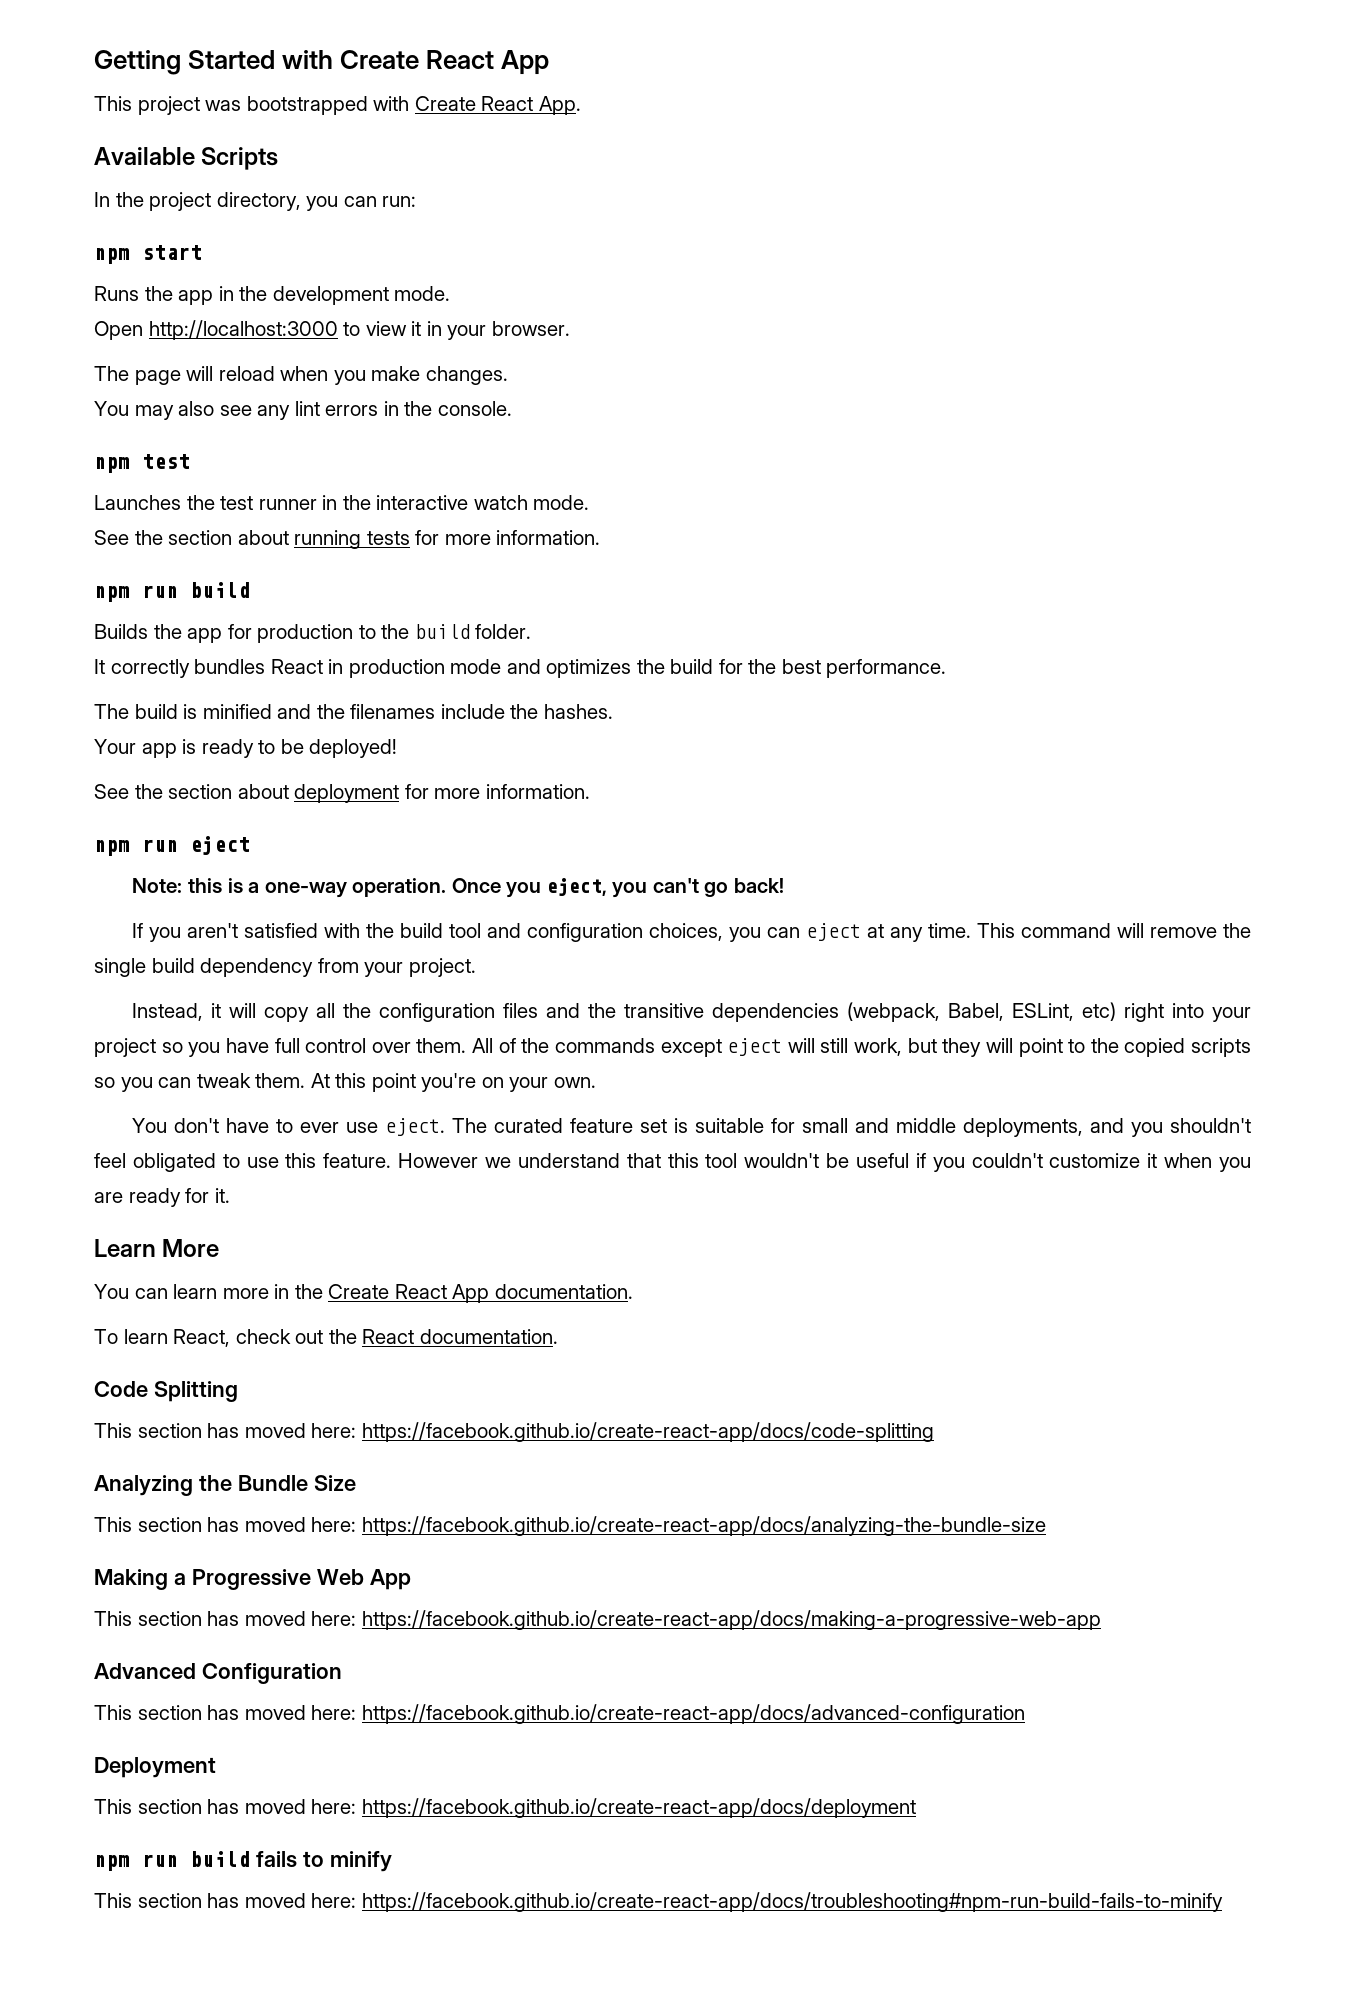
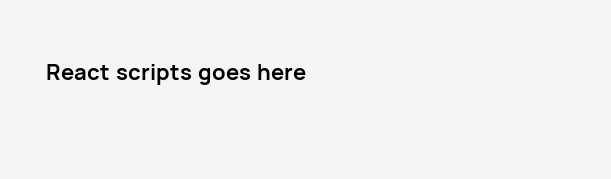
[94,50,550,75] [94,96,581,115] [94,147,279,170] [94,192,417,211] [94,245,202,264] [94,286,451,305] [94,320,570,340] [94,366,508,385] [94,401,512,420] [94,454,190,473] [94,495,590,510] [94,530,601,549] [94,582,250,602] [94,624,532,643] [94,659,947,678] [94,704,613,719] [94,739,398,758] [94,784,590,803] [94,836,250,856] [132,878,784,898] [132,923,1252,942] [94,958,476,977] [132,1002,1251,1022] [94,1038,1251,1057] [94,1073,596,1092] [132,1118,1252,1137] [94,1153,1252,1172] [94,1188,230,1207] [94,1239,220,1257] [94,1284,633,1303] [94,1329,558,1347] [94,1381,238,1402] [94,1422,934,1442] [94,1475,356,1496] [94,1516,1046,1536] [94,1569,411,1590] [94,1610,1101,1630] [94,1663,342,1684] [94,1704,1025,1724] [94,1757,216,1778] [94,1798,916,1818] [94,1851,392,1872] [94,1892,1223,1912] Getting Started with Create React App // This project was bootstrapped with Create React App. // Available Scripts // In the project directory, you can run: // npm start // Runs the app in the development mode. // Open http://localhost:3000 to view it in your browser. // The page will reload when you make changes. // You may also see any lint errors in the console. // npm test // Launches the test runner in the interactive watch mode. // See the section about running tests for more information. // npm run build // Builds the app for production to the build folder. // It correctly bundles React in production mode and optimizes the build for the best performance. // The build is minified and the filenames include the hashes. // Your app is ready to be deployed! // See the section about deployment for more information. // npm run eject // Note: this is a one-way operation. Once you eject, you can't go back! // If you aren't satisfied with the build tool and configuration choices, you can eject at any time. This command will remove the single build dependency from your project. // Instead, it will copy all the configuration files and the transitive dependencies (webpack, Babel, ESLint, etc) right into your project so you have full control over them. All of the commands except eject will still work, but they will point to the copied scripts so you can tweak them. At this point you're on your own. // You don't have to ever use eject. The curated feature set is suitable for small and middle deployments, and you shouldn't feel obligated to use this feature. However we understand that this tool wouldn't be useful if you couldn't customize it when you are ready for it. // Learn More // You can learn more in the Create React App documentation. // To learn React, check out the React documentation. // Code Splitting // This section has moved here: https://facebook.github.io/create-react-app/docs/code-splitting // Analyzing the Bundle Size // This section has moved here: https://facebook.github.io/create-react-app/docs/analyzing-the-bundle-size // Making a Progressive Web App // This section has moved here: https://facebook.github.io/create-react-app/docs/making-a-progressive-web-app // Advanced Configuration // This section has moved here: https://facebook.github.io/create-react-app/docs/advanced-configuration // Deployment // This section has moved here: https://facebook.github.io/create-react-app/docs/deployment // npm run build fails to minify // This section has moved here: https://facebook.github.io/create-react-app/docs/troubleshooting#npm-run-build-fails-to-minify -> [46,64,306,85] React scripts goes here

